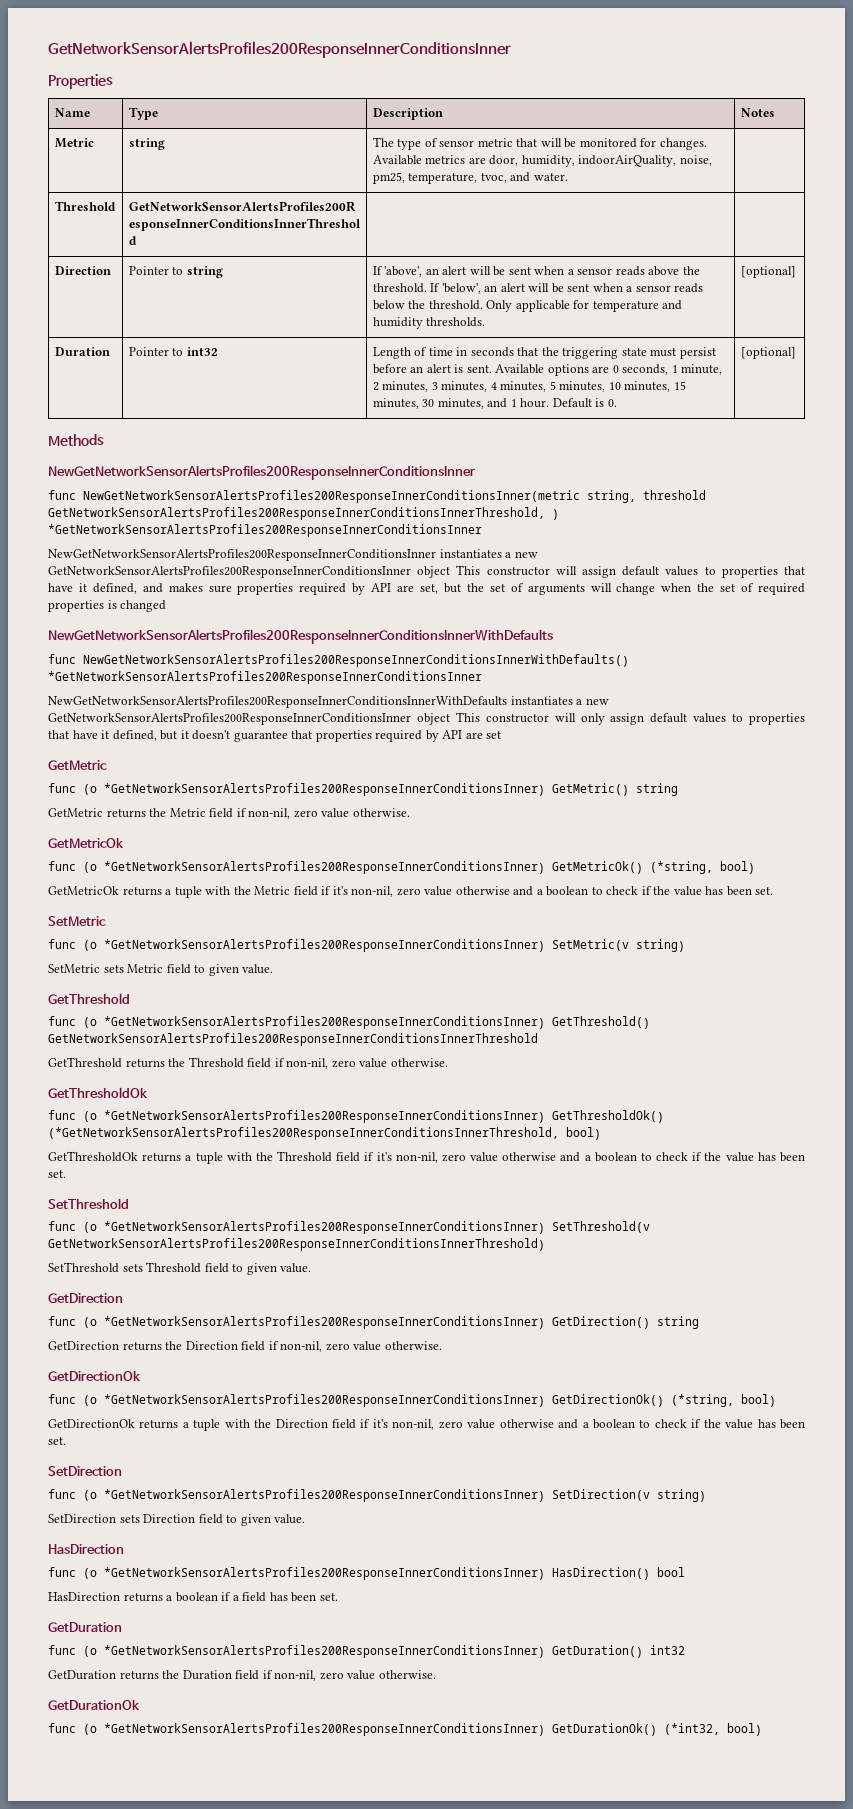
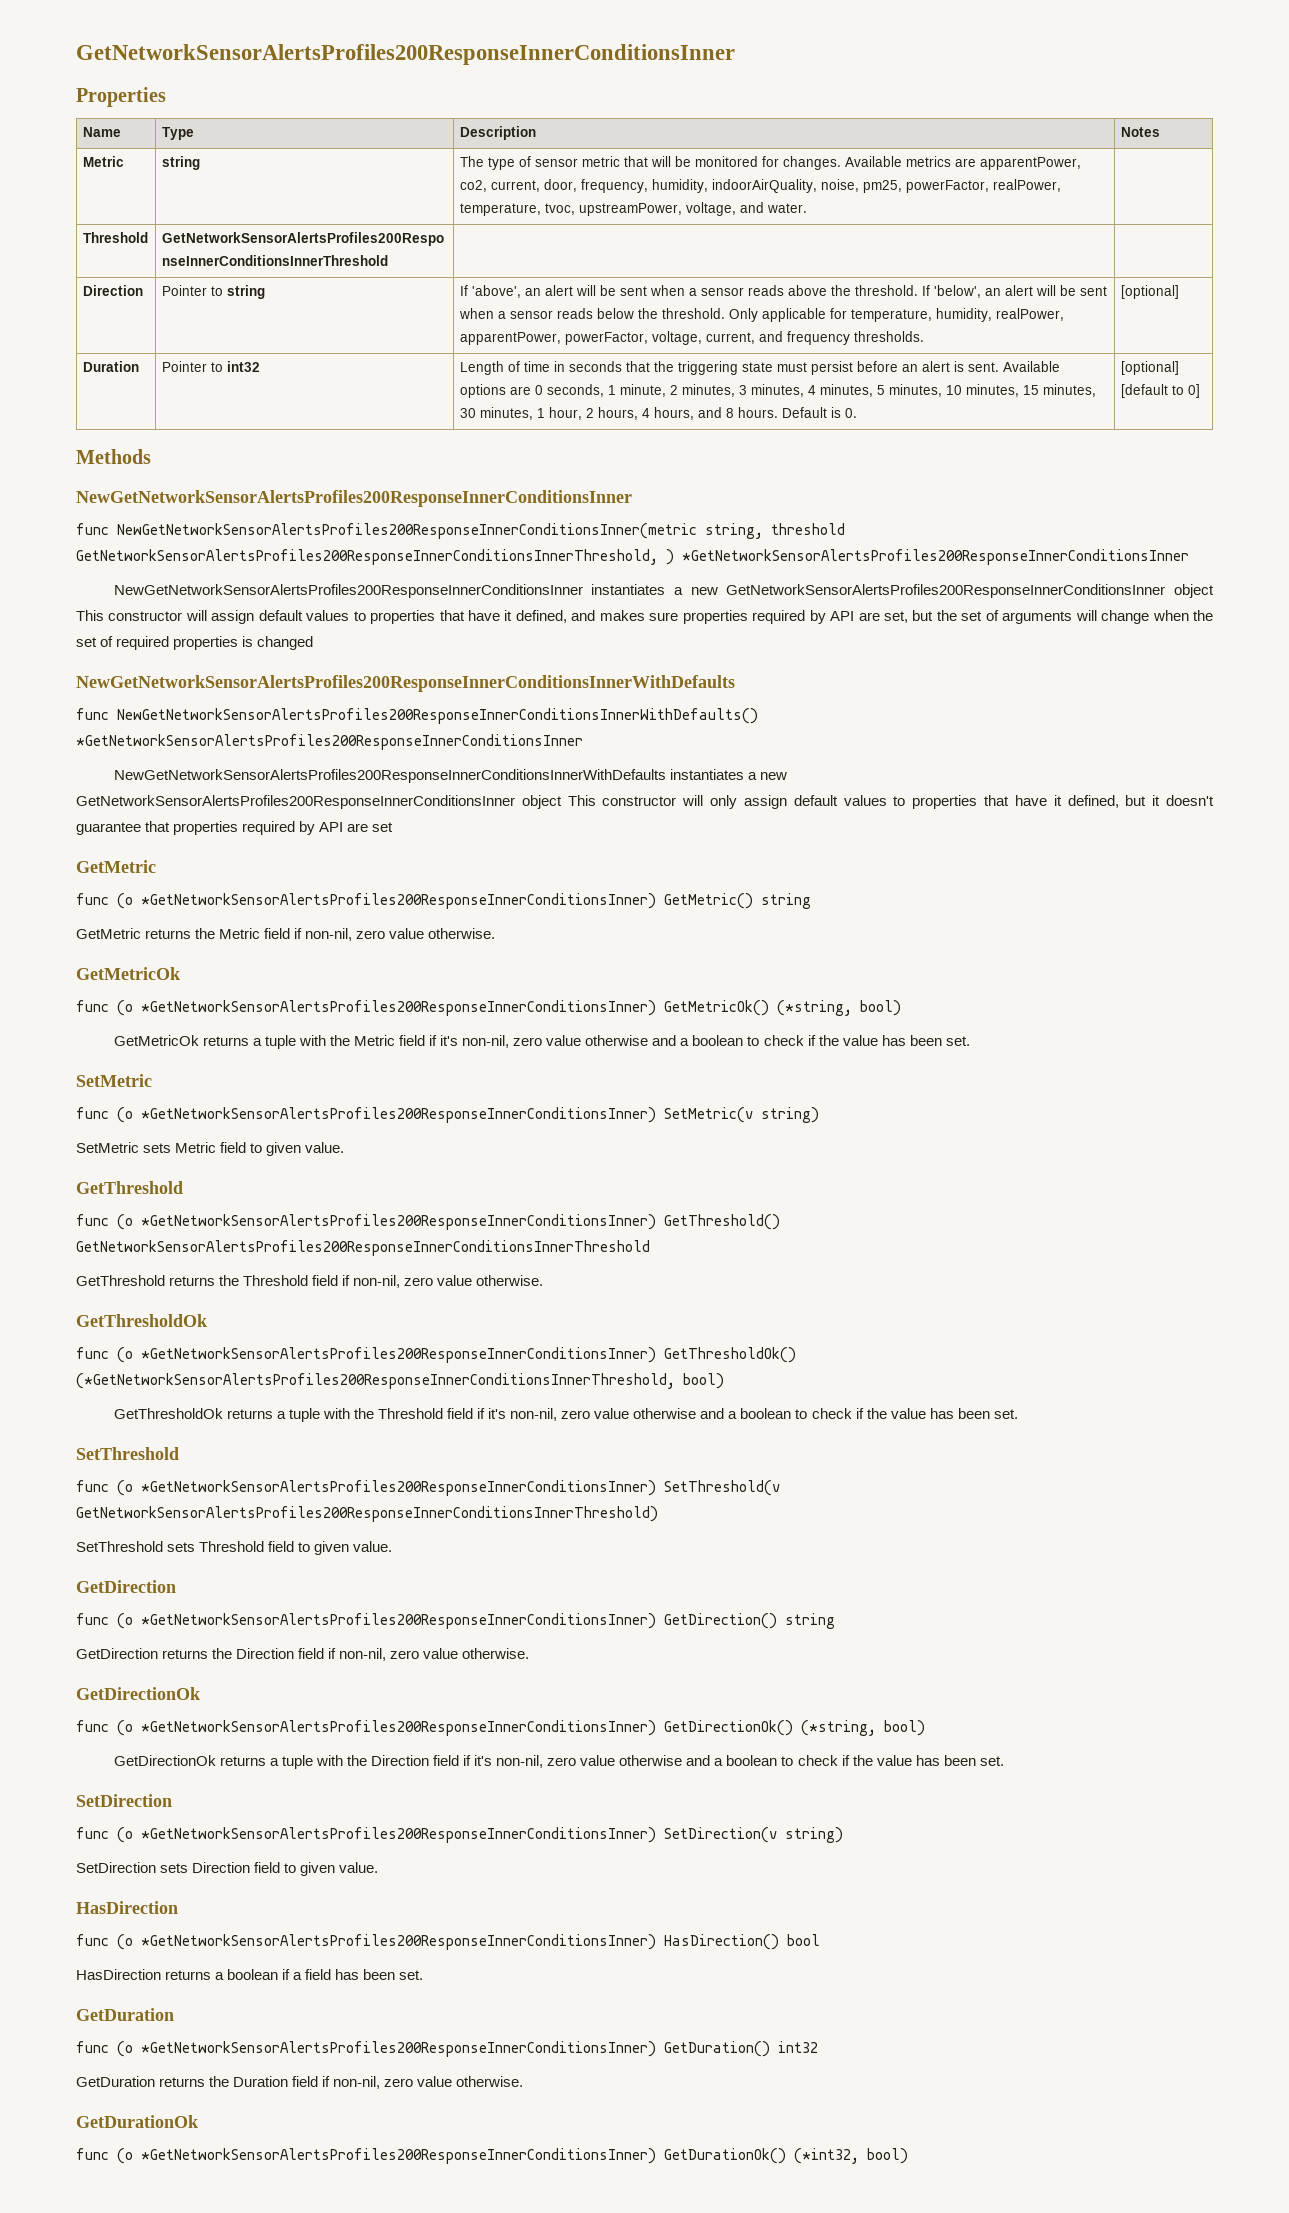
[489,155,712,167] [372,172,507,184] door, humidity, indoorAirQuality, noise, pm25, temperature, tvoc, -> [979,157,1081,170] [459,179,1061,193] [459,202,736,216] apparentPower, co2, current, door, frequency, humidity, indoorAirQuality, noise, pm25, powerFactor, realPower, temperature, tvoc, upstreamPower, voltage,
[592,300,683,312] [372,317,423,329] temperature and humidity -> [850,308,1064,322] [459,331,850,345] temperature, humidity, realPower, apparentPower, powerFactor, voltage, current, and frequency
[487,398,550,408] and 1 hour. -> [536,407,778,420] 1 hour, 2 hours, 4 hours, and 8 hours.
(796, 353) none -> [1120,384,1200,398] [default to 0]

